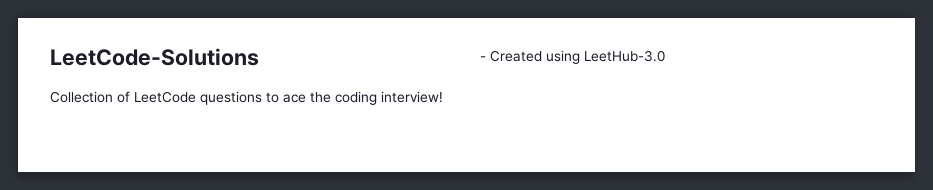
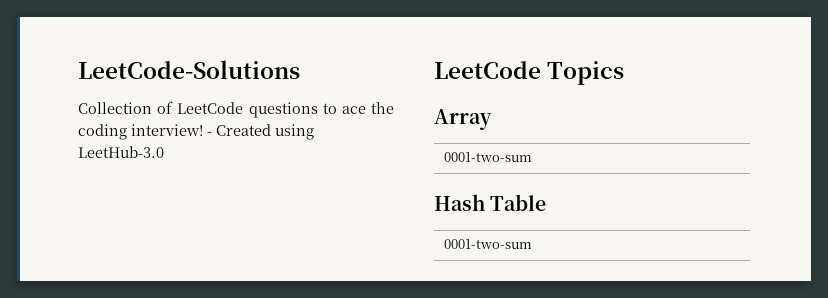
(665, 56) none -> [434,61,625,85] [434,109,492,130] [443,152,532,162] [434,194,547,211] [443,239,532,249] // LeetCode Topics // Array // 0001-two-sum // Hash Table // 0001-two-sum

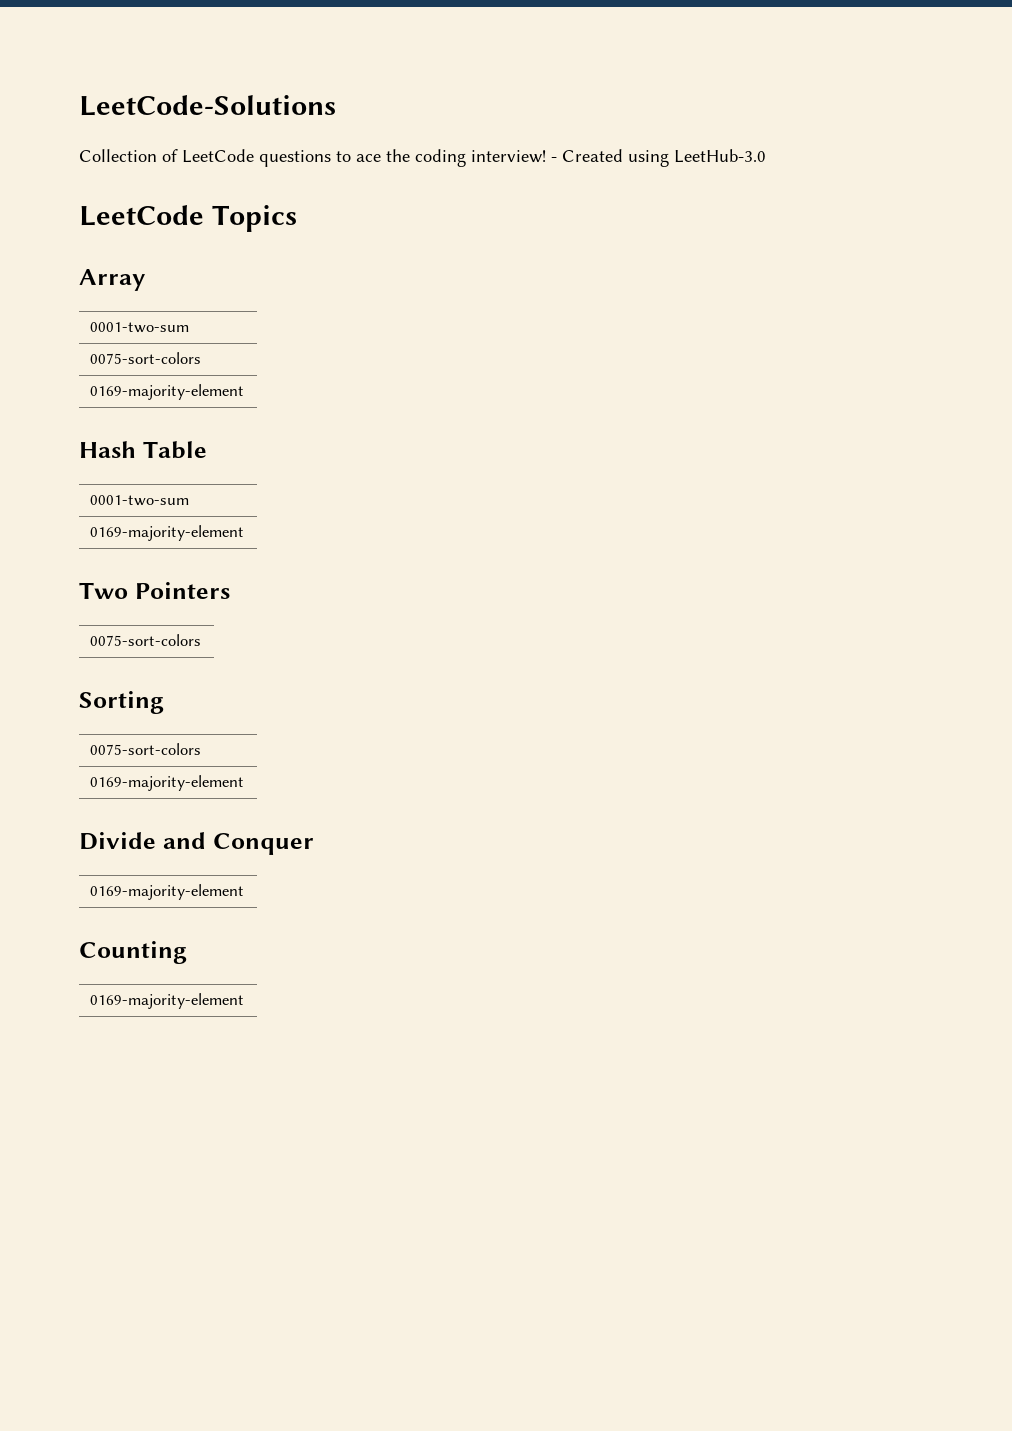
(532, 157) none -> [90,352,202,364] [90,384,245,400] // 0075-sort-colors // 0169-majority-element
(532, 244) none -> [90,525,245,541] [79,582,230,599] [90,634,202,646] [79,691,164,714] [90,743,202,755] [90,775,245,791] [79,832,314,855] [90,884,245,900] [79,941,187,964] [90,993,245,1009] // 0169-majority-element // Two Pointers // 0075-sort-colors // Sorting // 0075-sort-colors // 0169-majority-element // Divide and Conquer // 0169-majority-element // Counting // 0169-majority-element

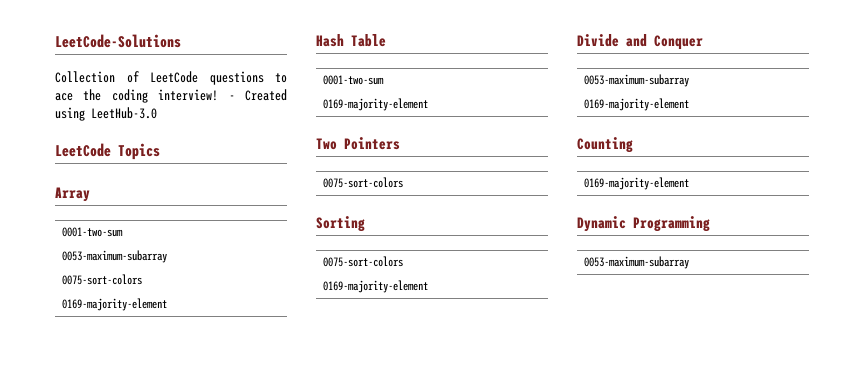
(190, 327) none -> [61,250,167,263] // 0053-maximum-subarray
(314, 844) none -> [583,74,689,87] // 0053-maximum-subarray
(245, 1001) none -> [577,216,710,232] [583,256,689,269] // Dynamic Programming // 0053-maximum-subarray

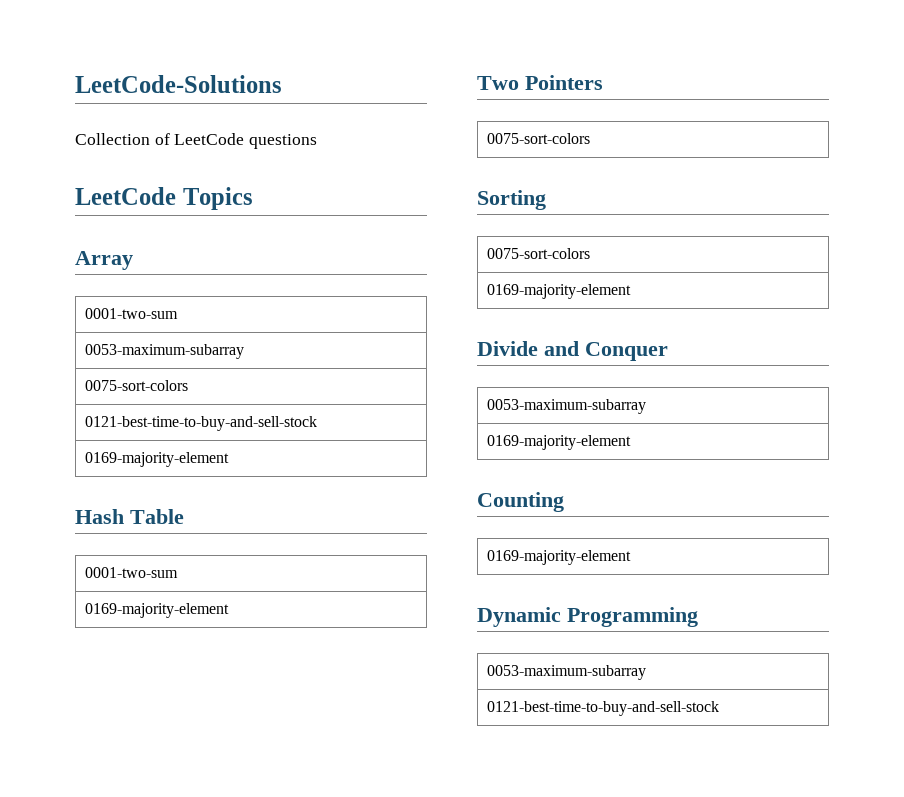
[275,73,287,83] [55,89,287,103] [55,107,157,121] to ace the coding interview! - Created using LeetHub-3.0 -> (318, 141) none
(142, 279) none -> [84,416,317,431] // 0121-best-time-to-buy-and-sell-stock
(689, 262) none -> [486,701,719,716] // 0121-best-time-to-buy-and-sell-stock

